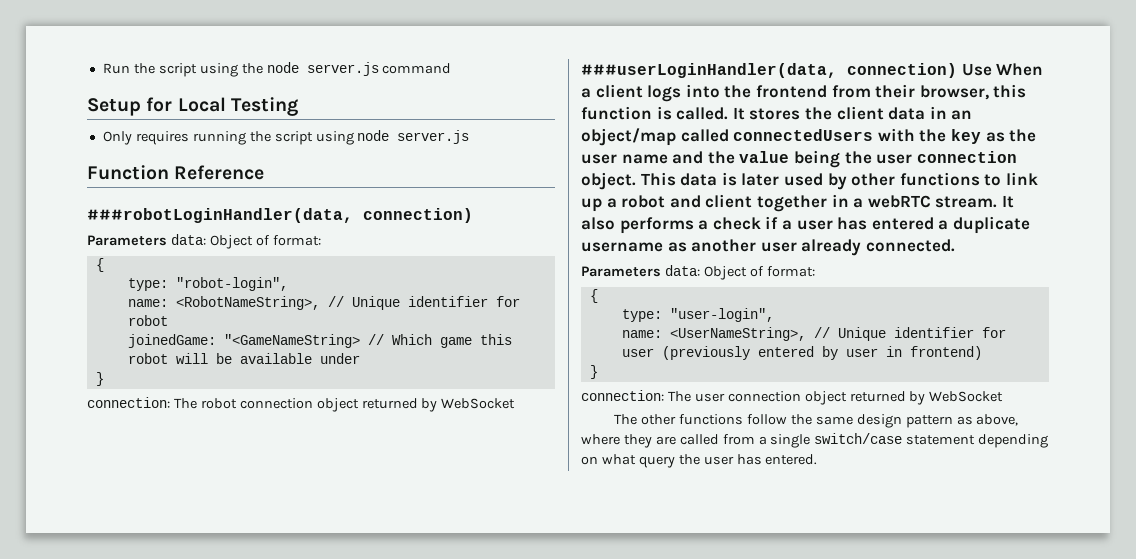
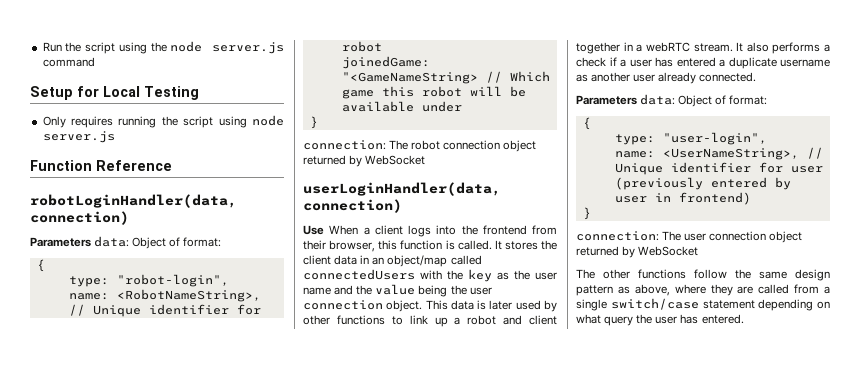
[87,208,353,223] ###robotLoginHandler(data, -> [30,194,237,208] robotLoginHandler(data,
[581,63,957,78] ###userLoginHandler(data, connection) -> [303,182,501,196] [303,199,402,213] userLoginHandler(data, connection) //

